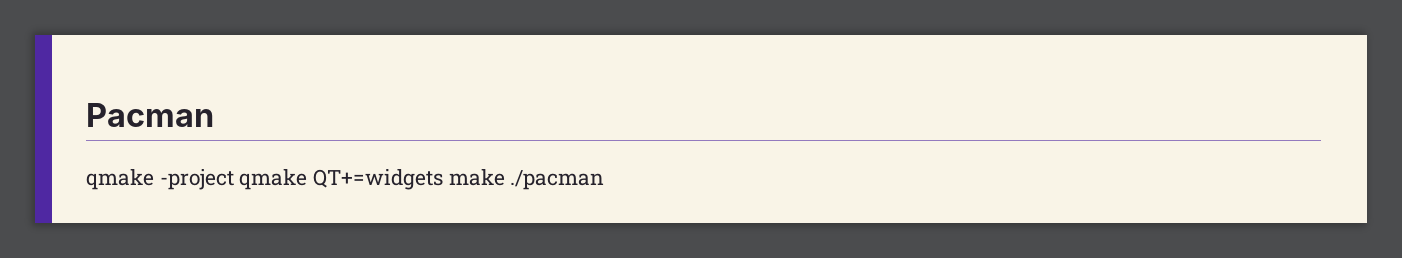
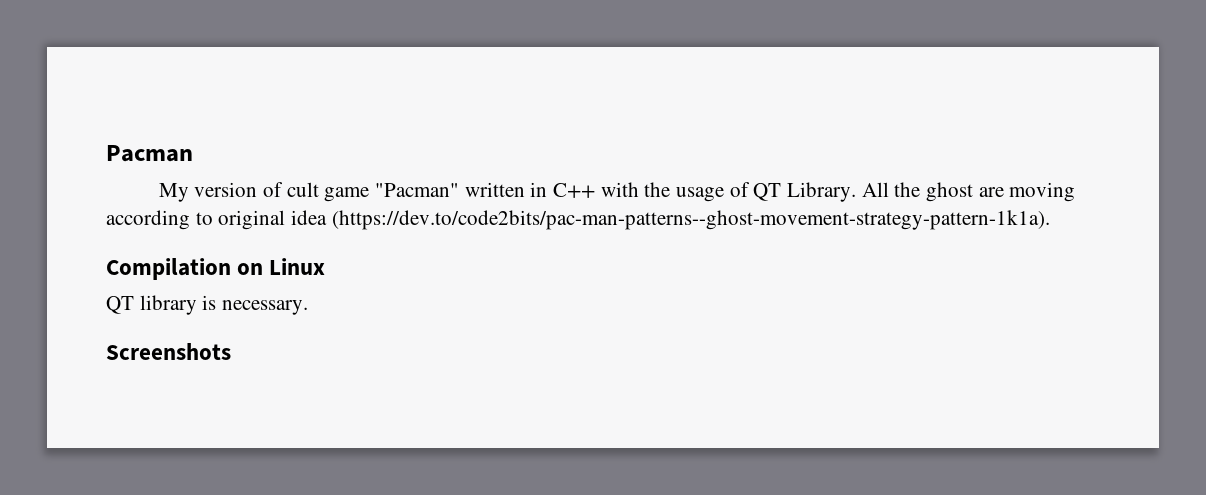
[86,169,605,190] qmake -project qmake QT+=widgets make ./pacman -> [158,182,1076,202] [106,210,1050,230] [106,258,326,280] [106,295,309,315] [106,343,231,360] My version of cult game "Pacman" written in C++ with the usage of QT Library. All the ghost are moving according to original idea (https://dev.to/code2bits/pac-man-patterns--ghost-movement-strategy-pattern-1k1a). // Compilation on Linux // QT library is necessary. // Screenshots

